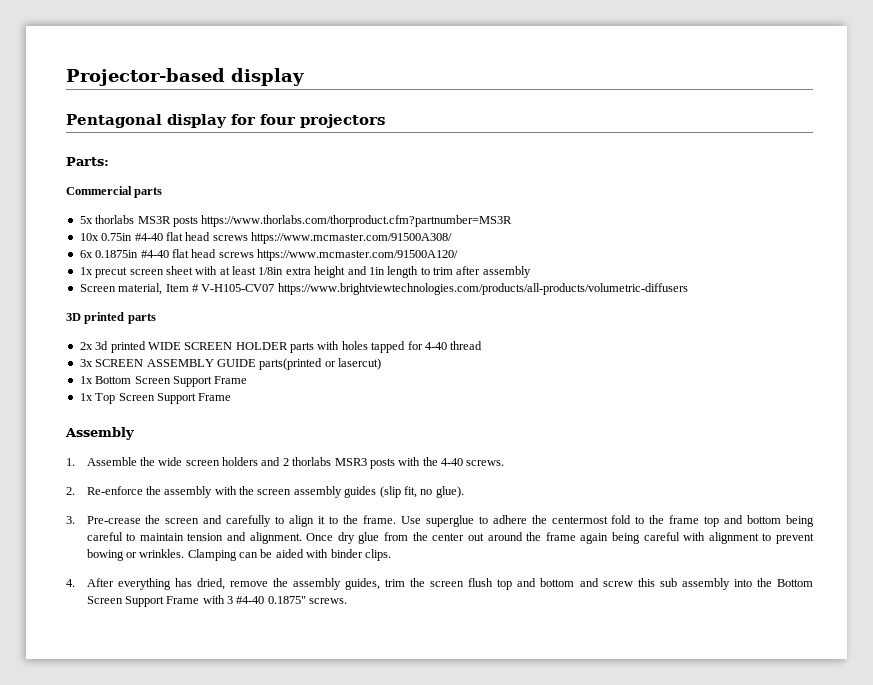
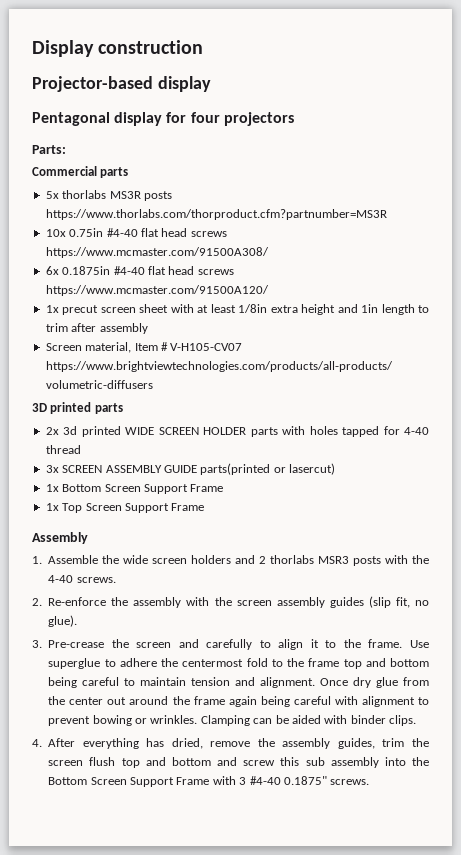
(66, 77) none -> [32,40,204,57] Display construction //

